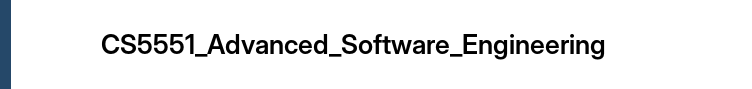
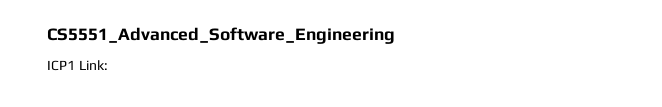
(606, 47) none -> [47,60,108,71] // ICP1 Link:

